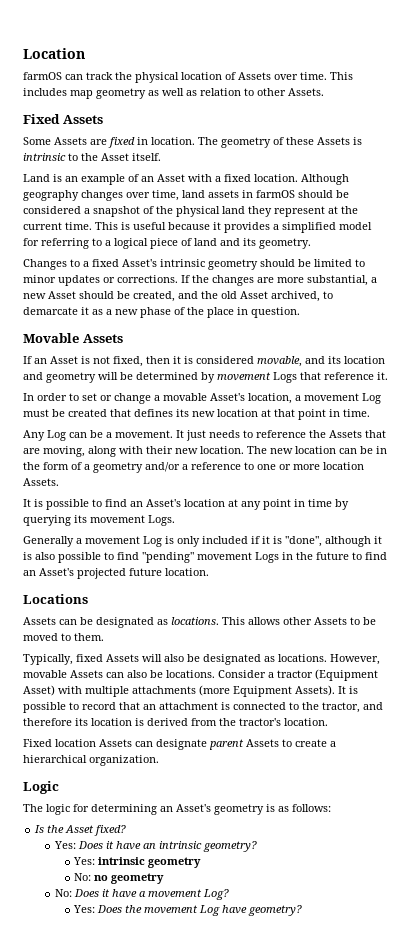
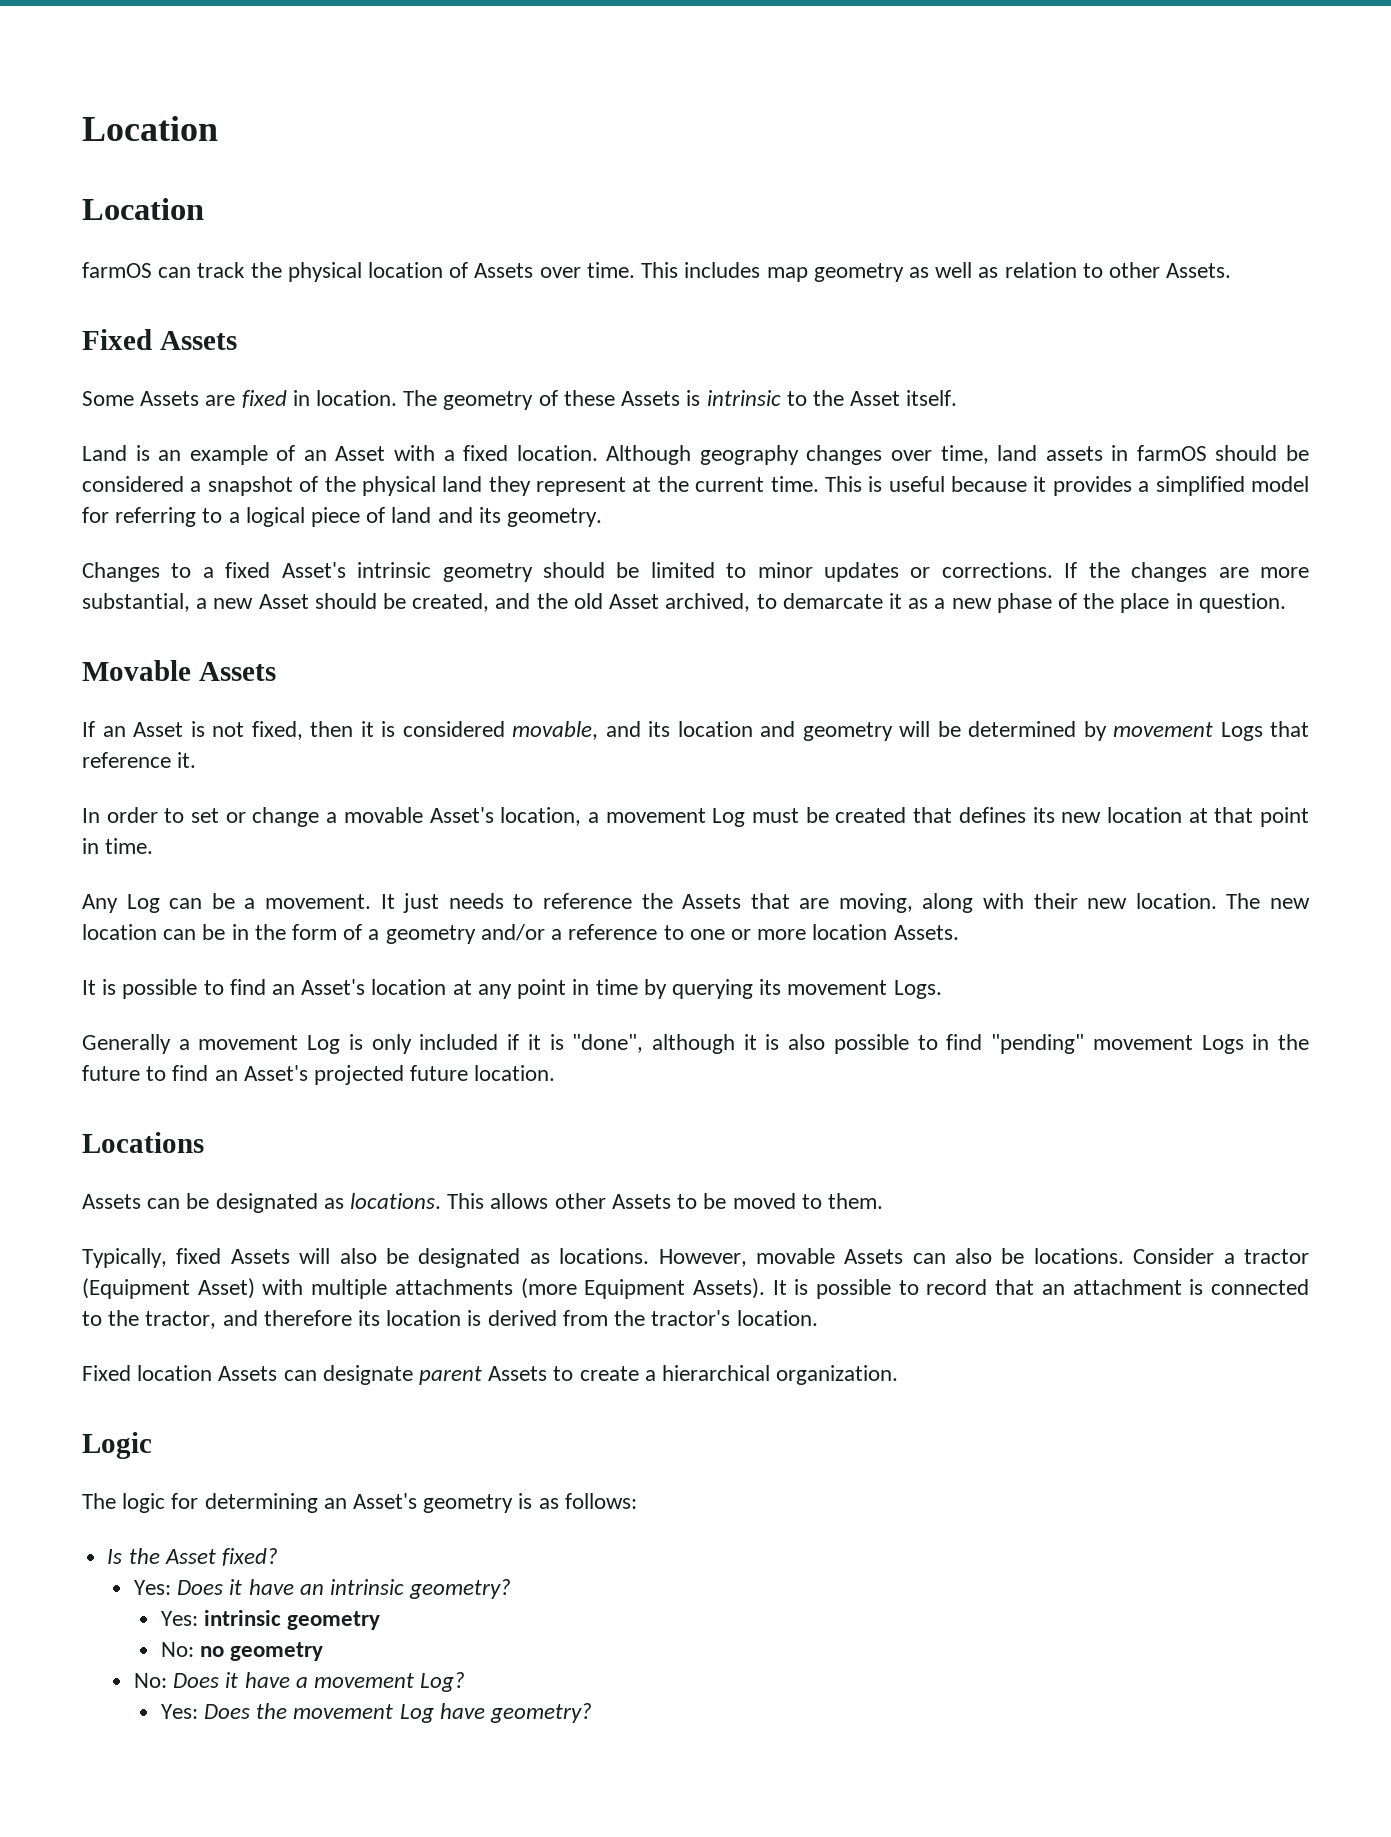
[23,48,85,59] Location -> [82,116,218,141] [82,198,204,220] Location // Location

